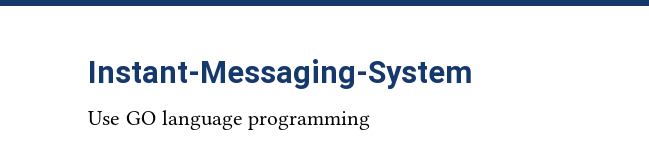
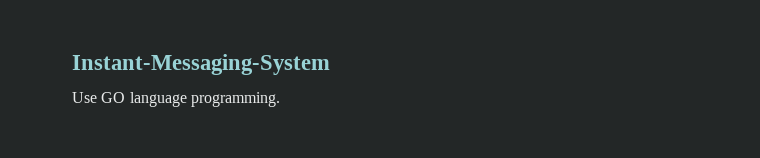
[248,111,371,130] programming -> [190,92,280,107] programming.

